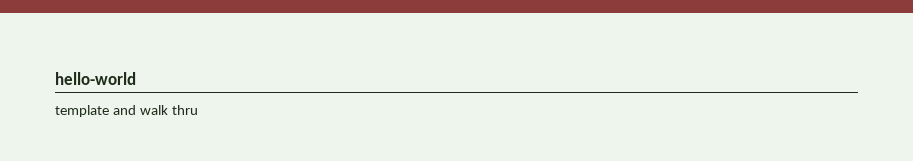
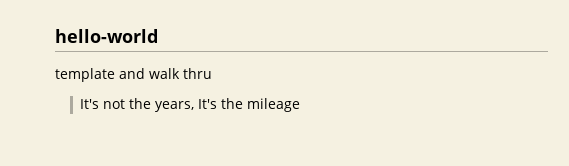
(198, 110) none -> [80,98,301,112] // It's not the years, It's the mileage

